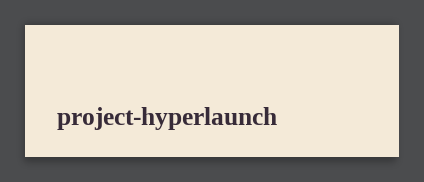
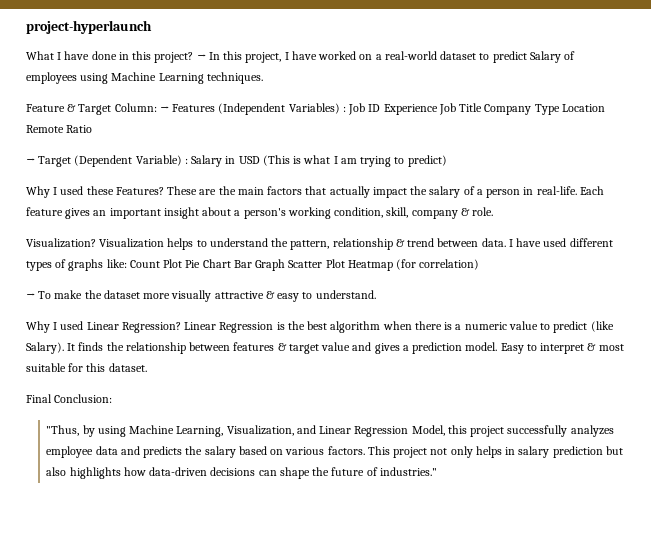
(277, 118) none -> [26,51,576,63] [26,72,263,84] [26,103,605,115] [26,125,93,133] [26,155,447,167] [26,186,604,198] [26,207,494,219] [26,238,613,250] [26,259,480,271] [26,290,376,302] [26,321,614,333] [26,342,624,354] [26,363,147,372] [26,394,113,403] [46,425,614,437] [46,446,623,458] [46,467,437,479] // What I have done in this project? → In this project, I have worked on a real-world dataset to predict Salary of employees using Machine Learning techniques. // Feature & Target Column: → Features (Independent Variables) : Job ID Experience Job Title Company Type Location Remote Ratio // → Target (Dependent Variable) : Salary in USD (This is what I am trying to predict) // Why I used these Features? These are the main factors that actually impact the salary of a person in real-life. Each feature gives an important insight about a person's working condition, skill, company & role. // Visualization? Visualization helps to understand the pattern, relationship & trend between data. I have used different types of graphs like: Count Plot Pie Chart Bar Graph Scatter Plot Heatmap (for correlation) // → To make the dataset more visually attractive & easy to understand. // Why I used Linear Regression? Linear Regression is the best algorithm when there is a numeric value to predict (like Salary). It finds the relationship between features & target value and gives a prediction model. Easy to interpret & most suitable for this dataset. // Final Conclusion: // "Thus, by using Machine Learning, Visualization, and Linear Regression Model, this project successfully analyzes employee data and predicts the salary based on various factors. This project not only helps in salary prediction but also highlights how data-driven decisions can shape the future of industries."

